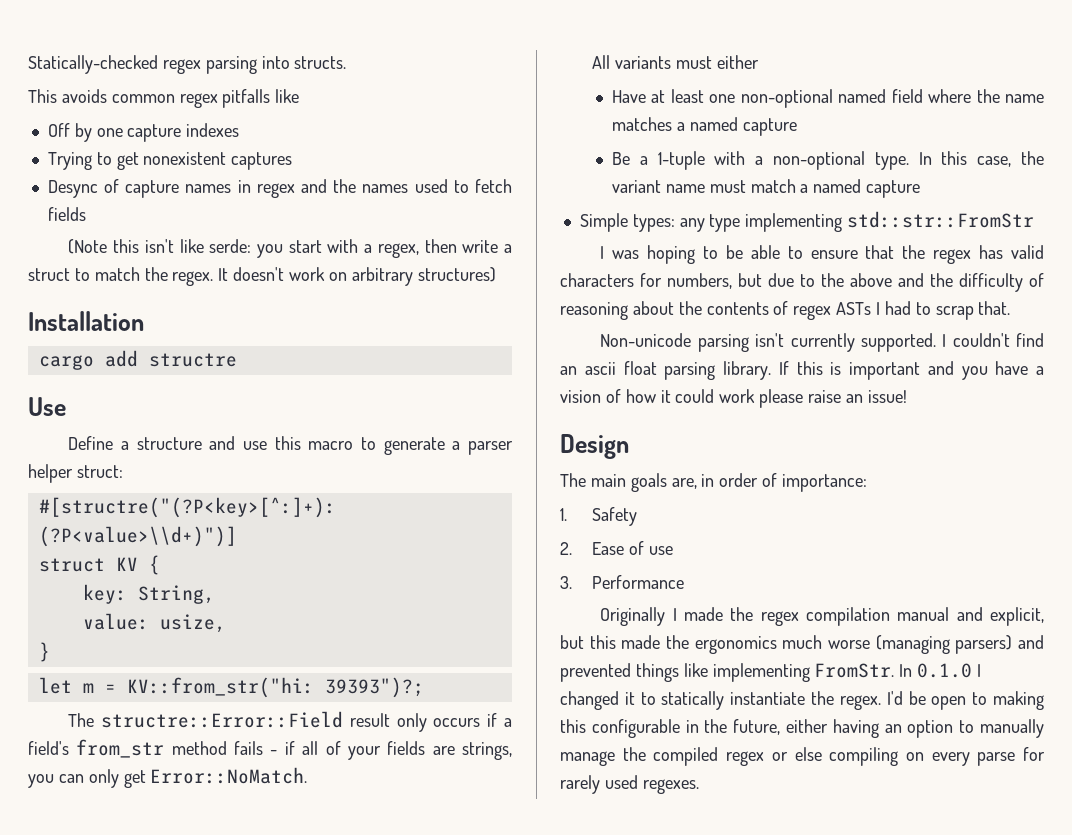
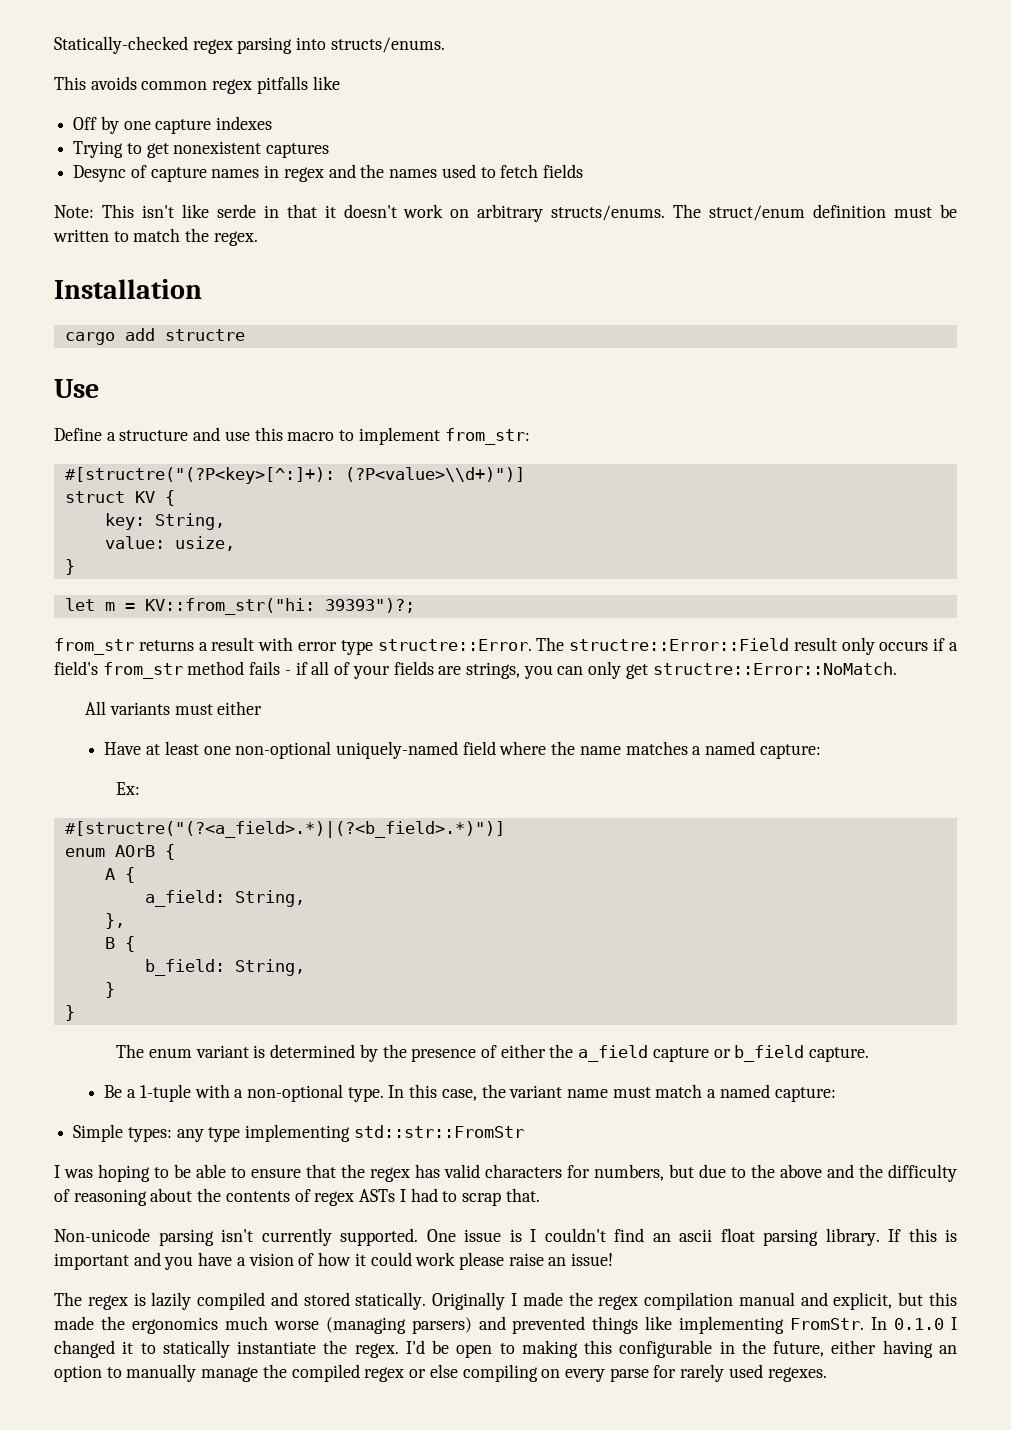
[294,56,347,69] structs. -> [330,37,445,53] structs/enums.
[68,239,513,258] [28,267,496,286] (Note this isn't like serde: you start with a regex, then write a struct to match the regex. It doesn't work on arbitrary structures) -> [54,204,958,222] [53,228,258,246] Note: This isn't like serde in that it doesn't work on arbitrary structs/enums. The struct/enum definition must be written to match the regex.
[383,437,513,455] [28,464,123,483] generate a parser helper struct: -> [358,427,530,445] implement from_str:
(424, 687) none -> [54,637,532,655] from_str returns a result with error type structre::Error.
[150,767,308,784] Error::NoMatch. -> [652,662,897,675] structre::Error::NoMatch.
[838,89,887,103] named -> [335,741,458,759] uniquely-named
[742,118,797,136] capture -> [759,744,821,759] [116,782,141,795] [64,821,505,838] [64,844,175,860] [104,867,135,883] [144,890,305,907] [104,913,125,929] [104,936,135,952] [144,959,305,976] [104,982,115,998] [64,1005,75,1021] [116,1044,870,1062] capture: // Ex: // #[structre("(?<a_field>.*)|(?<b_field>.*)")] // enum AOrB { // A { // a_field: String, // }, // B { // b_field: String, // } // } // The enum variant is determined by the presence of either the a_field capture or b_field capture.
[866,180,921,198] capture -> [774,1087,836,1102] capture:
(936, 342) none -> [426,1229,522,1242] One issue is
[560,434,629,459] [560,473,868,492] [560,507,638,526] [560,541,673,555] [560,575,685,589] // Design // The main goals are, in order of importance: // 1. Safety // 2. Ease of use // 3. Performance // -> [54,1292,427,1310] // The regex is lazily compiled and stored statically.

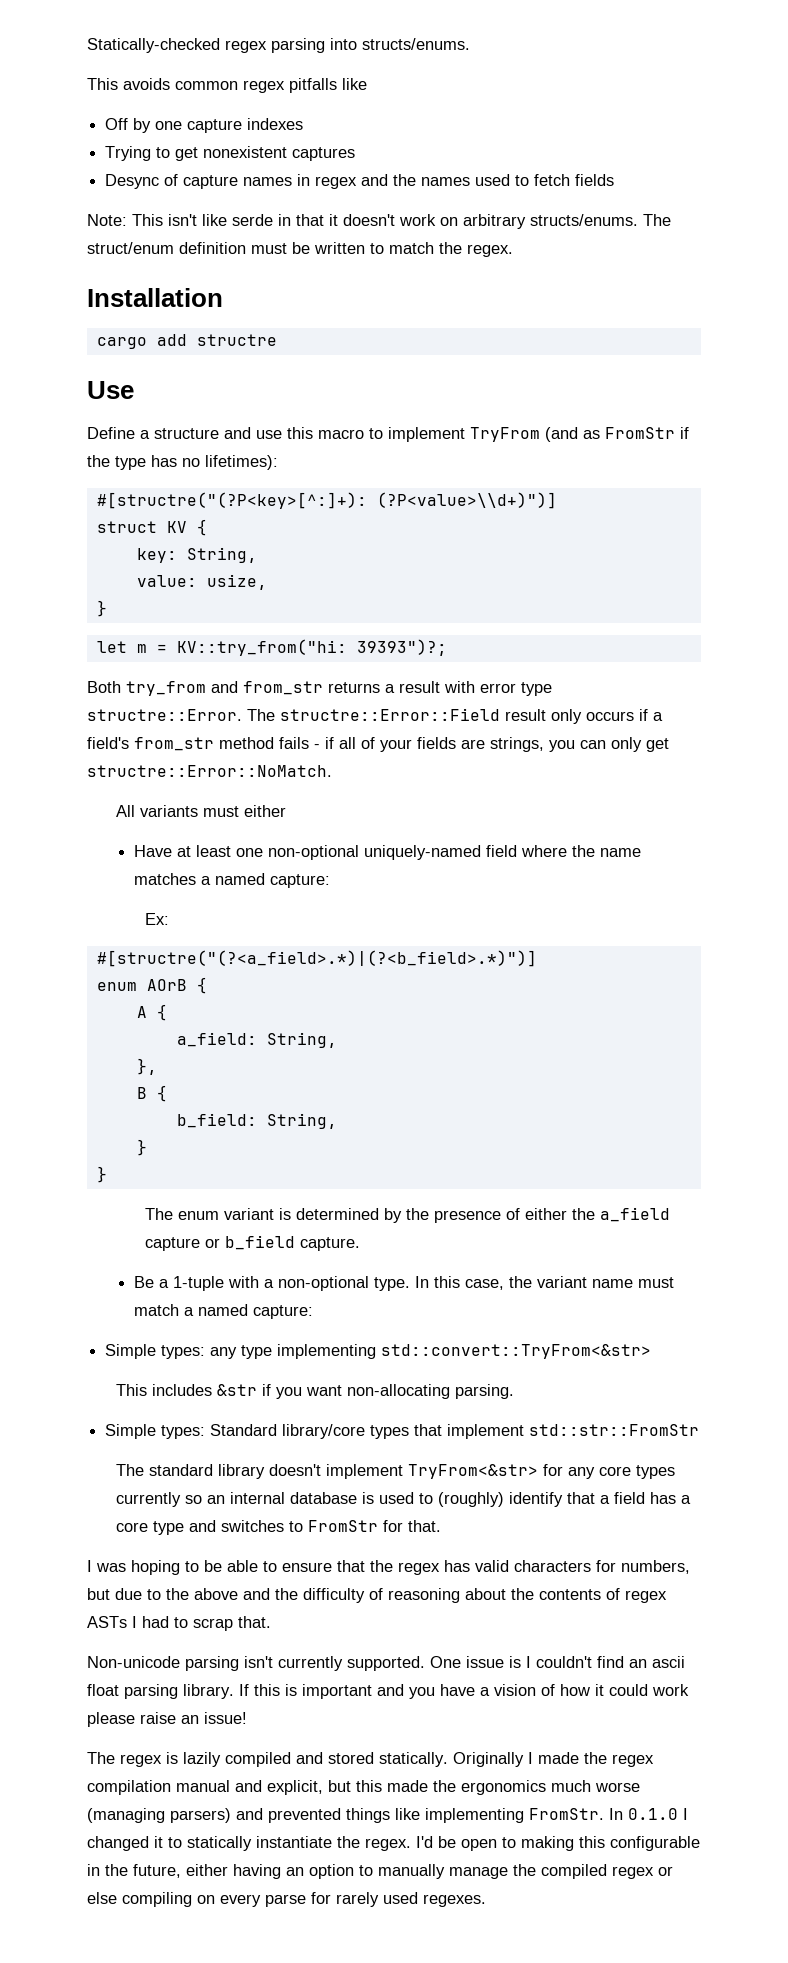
[444,428,530,445] from_str: -> [470,427,689,442] [87,455,278,470] TryFrom (and as FromStr if the type has no lifetimes):
[144,598,315,615] KV::from_str("hi: -> [176,639,347,656] KV::try_from("hi:
(415, 605) none -> [87,681,238,696] Both try_from and
[353,1125,524,1138] std::str::FromStr -> [381,1344,652,1359] [116,1384,515,1399] [105,1424,700,1439] [116,1464,676,1479] [116,1492,692,1507] [116,1520,442,1535] std::convert::TryFrom<&str> // This includes &str if you want non-allocating parsing. // Simple types: Standard library/core types that implement std::str::FromStr // The standard library doesn't implement TryFrom<&str> for any core types currently so an internal database is used to (roughly) identify that a field has a core type and switches to FromStr for that.

